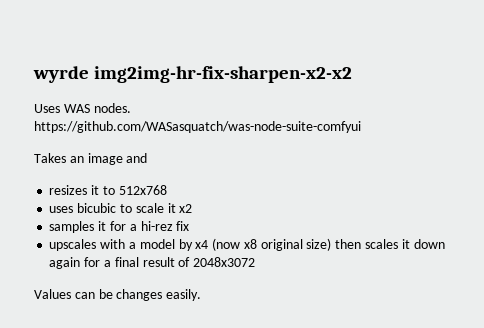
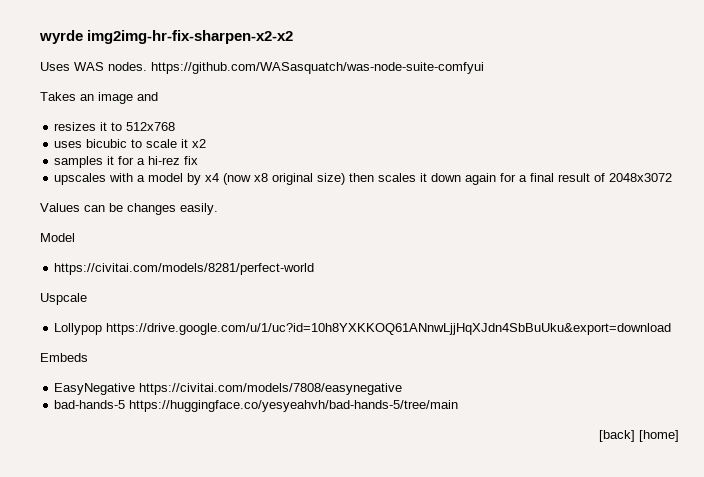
(202, 295) none -> [40,233,75,242] [54,263,315,275] [40,293,87,305] [54,323,672,335] [40,353,88,362] [54,383,403,395] [54,400,459,412] [599,430,679,442] // Model // https://civitai.com/models/8281/perfect-world // Uspcale // Lollypop https://drive.google.com/u/1/uc?id=10h8YXKKOQ61ANnwLjjHqXJdn4SbBuUku&export=download // Embeds // EasyNegative https://civitai.com/models/7808/easynegative // bad-hands-5 https://huggingface.co/yesyeahvh/bad-hands-5/tree/main // [back] [home]

